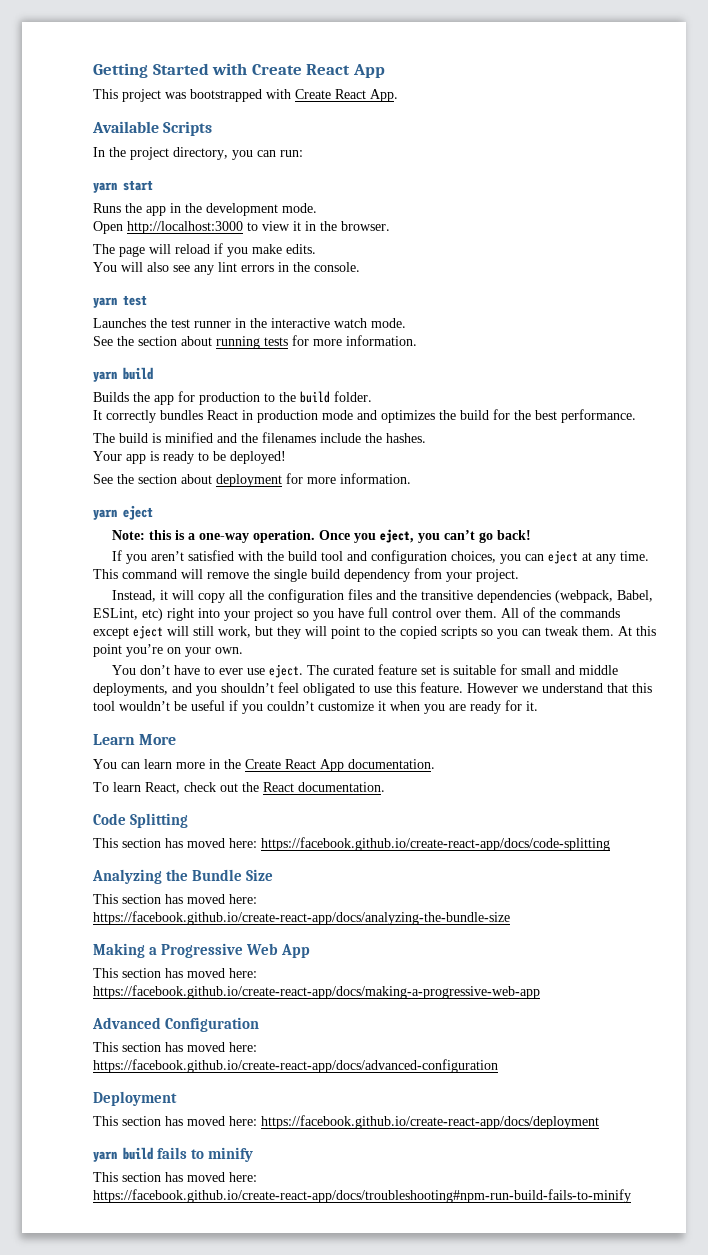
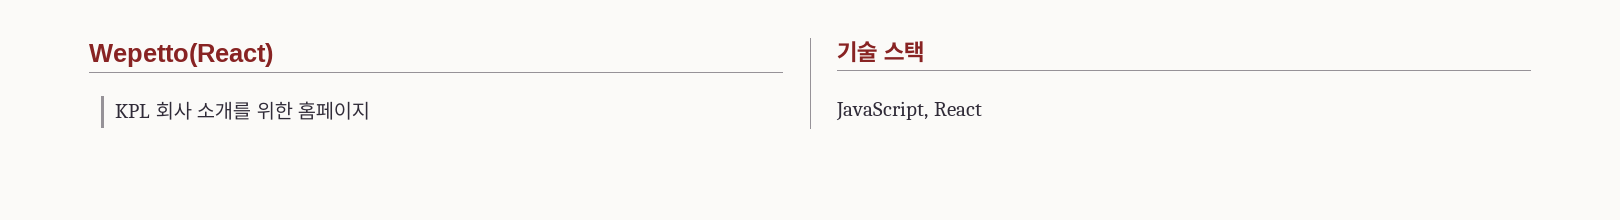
[93,63,385,78] [93,89,398,102] [92,121,213,136] [93,147,303,160] [93,180,153,193] [93,203,317,216] [93,221,390,234] [93,243,316,257] [93,262,360,275] [93,295,147,308] [93,318,406,328] [93,335,417,349] [93,367,153,382] [93,391,372,405] [93,409,636,423] [93,432,426,443] [93,451,286,464] [93,473,411,487] [93,505,153,520] [111,529,531,543] [111,550,649,564] [93,568,519,582] [111,589,653,603] [93,607,620,621] [93,625,656,639] [93,644,243,657] [111,664,618,678] [93,682,652,696] [93,700,538,714] [93,734,177,745] [93,759,435,772] [93,782,385,794] [93,813,188,828] [93,837,610,851] [92,869,273,884] [93,894,257,904] [93,911,510,925] [93,943,310,958] [93,968,257,978] [93,985,540,999] [92,1017,259,1032] [93,1042,257,1052] [93,1059,498,1073] [93,1091,177,1106] [93,1115,599,1129] [93,1147,253,1162] [93,1172,257,1182] [93,1189,631,1203] Getting Started with Create React App // This project was bootstrapped with Create React App. // Available Scripts // In the project directory, you can run: // yarn start // Runs the app in the development mode. // Open http://localhost:3000 to view it in the browser. // The page will reload if you make edits. // You will also see any lint errors in the console. // yarn test // Launches the test runner in the interactive watch mode. // See the section about running tests for more information. // yarn build // Builds the app for production to the build folder. // It correctly bundles React in production mode and optimizes the build for the best performance. // The build is minified and the filenames include the hashes. // Your app is ready to be deployed! // See the section about deployment for more information. // yarn eject // Note: this is a one-way operation. Once you eject, you can’t go back! // If you aren’t satisfied with the build tool and configuration choices, you can eject at any time. This command will remove the single build dependency from your project. // Instead, it will copy all the configuration files and the transitive dependencies (webpack, Babel, ESLint, etc) right into your project so you have full control over them. All of the commands except eject will still work, but they will point to the copied scripts so you can tweak them. At this point you’re on your own. // You don’t have to ever use eject. The curated feature set is suitable for small and middle deployments, and you shouldn’t feel obligated to use this feature. However we understand that this tool wouldn’t be useful if you couldn’t customize it when you are ready for it. // Learn More // You can learn more in the Create React App documentation. // To learn React, check out the React documentation. // Code Splitting // This section has moved here: https://facebook.github.io/create-react-app/docs/code-splitting // Analyzing the Bundle Size // This section has moved here: https://facebook.github.io/create-react-app/docs/analyzing-the-bundle-size // Making a Progressive Web App // This section has moved here: https://facebook.github.io/create-react-app/docs/making-a-progressive-web-app // Advanced Configuration // This section has moved here: https://facebook.github.io/create-react-app/docs/advanced-configuration // Deployment // This section has moved here: https://facebook.github.io/create-react-app/docs/deployment // yarn build fails to minify // This section has moved here: https://facebook.github.io/create-react-app/docs/troubleshooting#npm-run-build-fails-to-minify -> [89,43,273,67] [115,101,371,120] [837,41,924,63] [836,101,982,121] Wepetto(React) // KPL 회사 소개를 위한 홈페이지 // 기술 스택 // JavaScript, React

